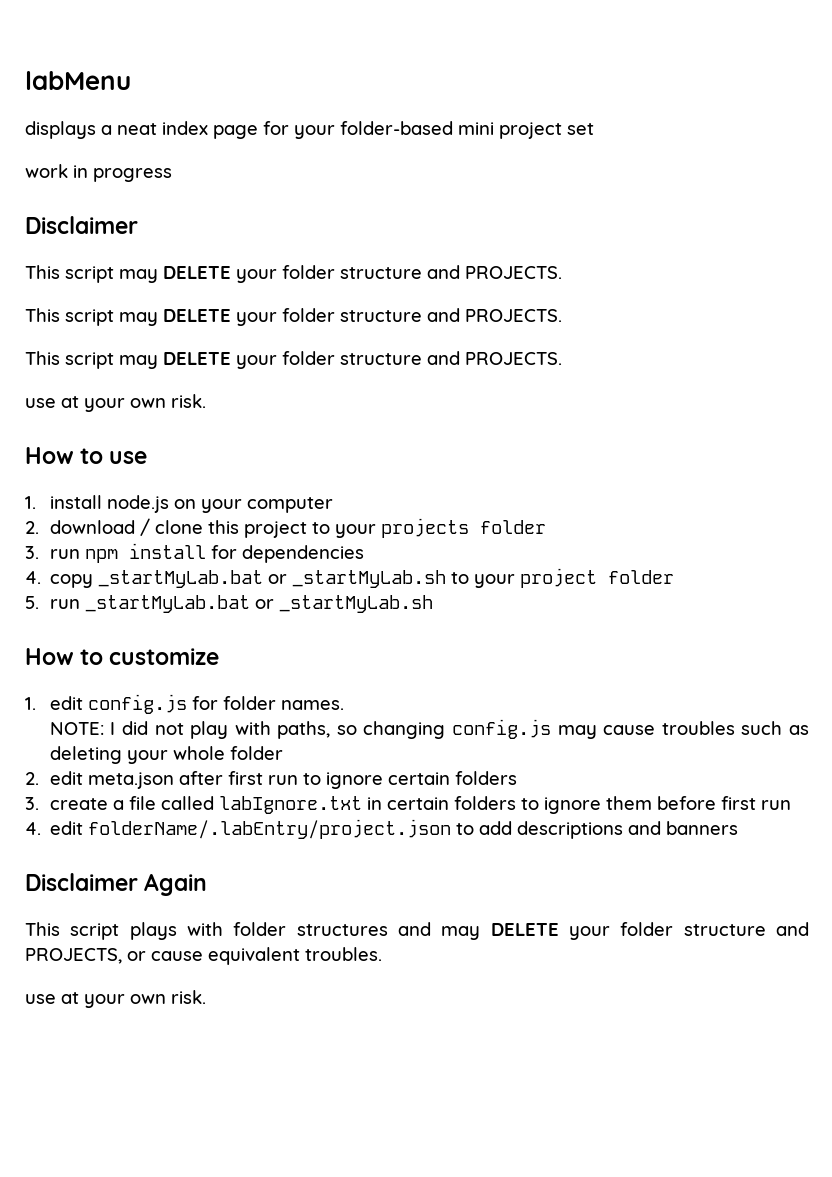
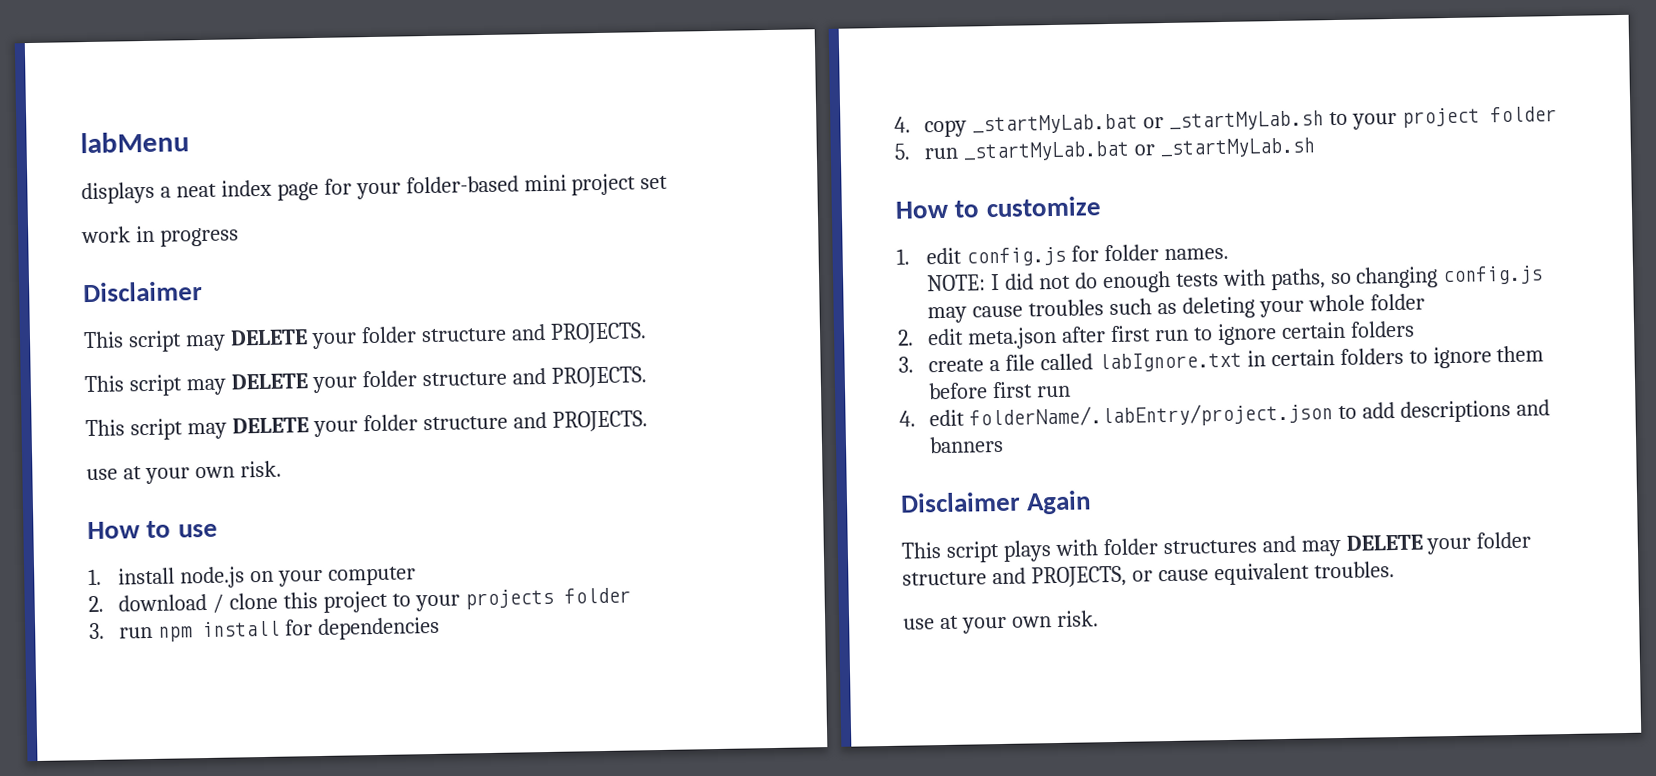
[190,721,229,739] play -> [1074,270,1219,294] do enough tests

